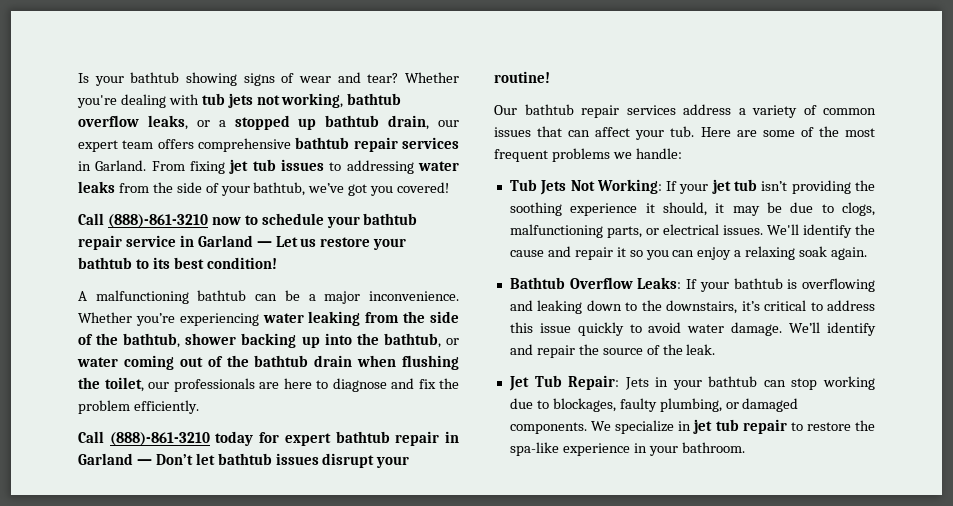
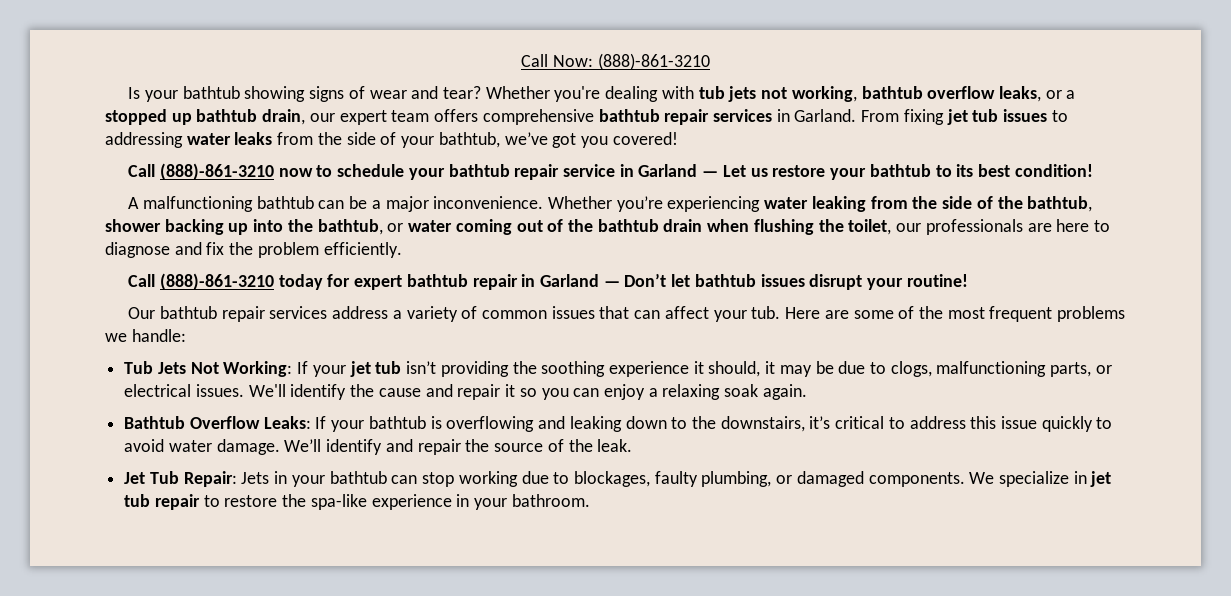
(78, 78) none -> [521,53,710,70] Call Now: (888)-861-3210 //

